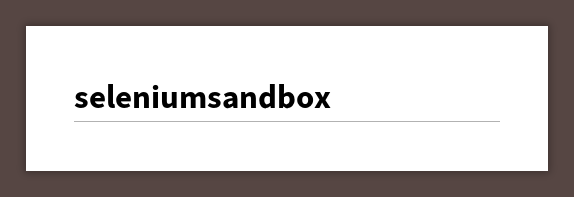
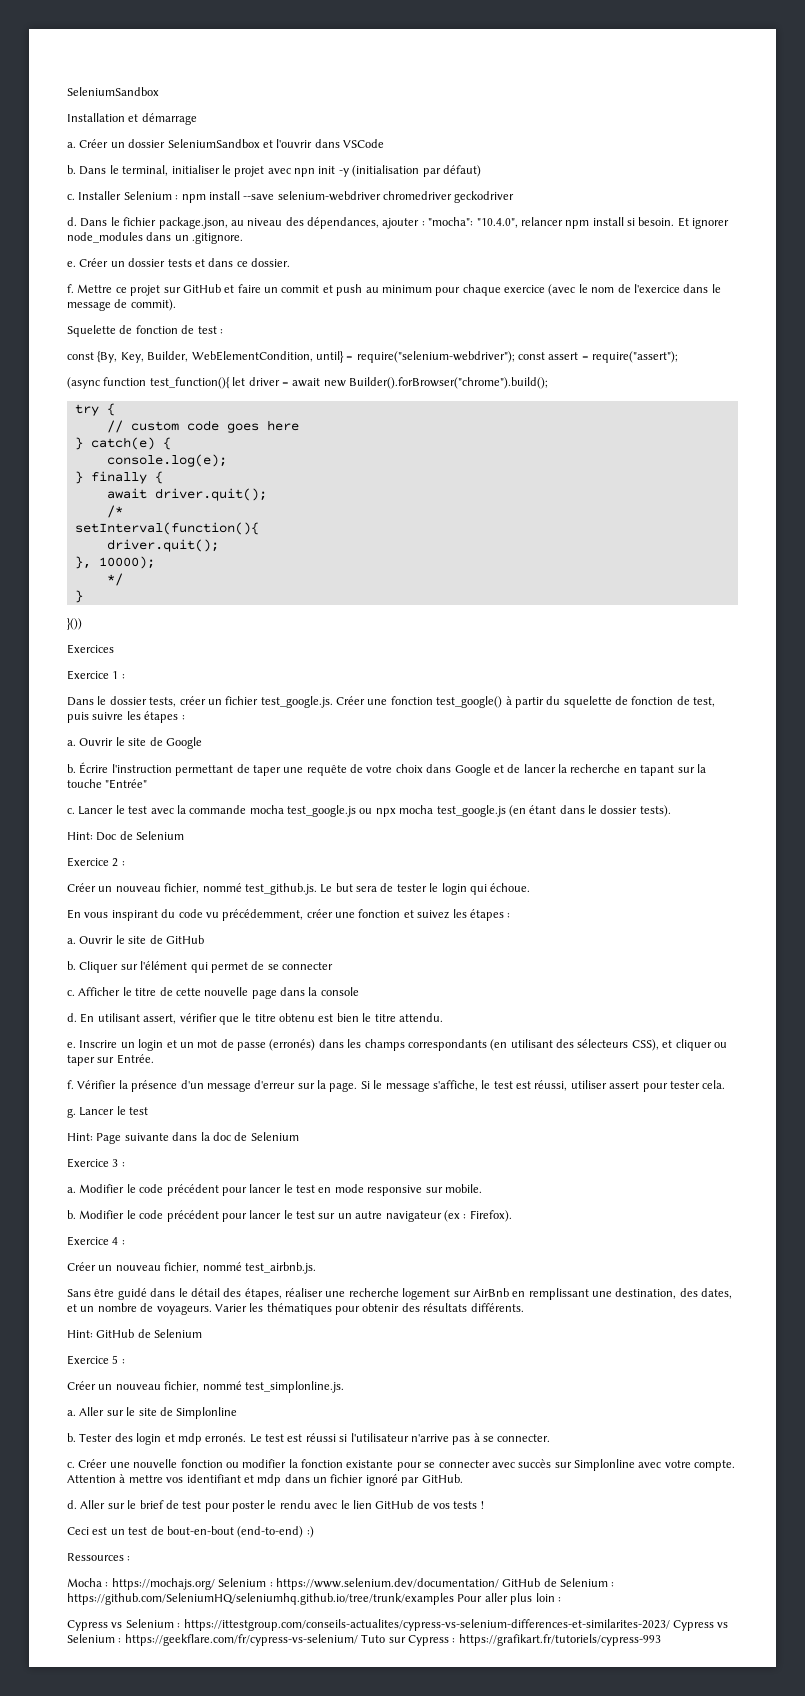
[74,84,331,109] seleniumsandbox -> [67,87,159,96] [67,113,197,125] [67,139,384,148] [67,165,481,177] [67,191,515,203] [67,217,730,229] [67,232,244,244] [67,258,290,267] [67,284,721,296] [67,299,176,311] [67,325,223,337] [67,351,679,363] [67,377,548,389] [74,403,115,416] [106,420,299,433] [74,437,171,450] [106,454,227,467] [74,471,163,484] [106,488,267,501] [106,505,123,518] [74,522,259,535] [106,539,219,552] [74,556,155,569] [106,573,123,586] [74,590,83,603] [67,618,82,630] [67,644,114,654] [67,670,125,680] [67,696,716,708] [67,711,185,723] [67,737,202,749] [67,762,706,776] [67,779,148,789] [67,805,671,817] [67,831,185,841] [67,857,125,867] [67,883,531,895] [67,909,511,921] [67,935,204,944] [67,961,333,973] [67,987,359,999] [67,1013,443,1025] [67,1039,727,1051] [67,1054,154,1066] [67,1080,726,1092] [67,1106,149,1118] [67,1132,299,1144] [67,1158,125,1168] [67,1184,482,1196] [67,1210,512,1222] [67,1236,125,1246] [67,1262,316,1274] [67,1288,733,1300] [67,1303,524,1315] [67,1329,203,1338] [67,1355,125,1365] [67,1381,344,1393] [67,1407,238,1419] [67,1433,551,1445] [67,1459,736,1471] [67,1474,463,1486] [67,1500,484,1512] [67,1526,314,1538] [67,1553,131,1561] [67,1578,615,1590] [67,1593,561,1605] [67,1619,729,1631] [67,1634,661,1646] SeleniumSandbox // Installation et démarrage // a. Créer un dossier SeleniumSandbox et l'ouvrir dans VSCode // b. Dans le terminal, initialiser le projet avec npn init -y (initialisation par défaut) // c. Installer Selenium : npm install --save selenium-webdriver chromedriver geckodriver // d. Dans le fichier package.json, au niveau des dépendances, ajouter : "mocha": "10.4.0", relancer npm install si besoin. Et ignorer node_modules dans un .gitignore. // e. Créer un dossier tests et dans ce dossier. // f. Mettre ce projet sur GitHub et faire un commit et push au minimum pour chaque exercice (avec le nom de l'exercice dans le message de commit). // Squelette de fonction de test : // const {By, Key, Builder, WebElementCondition, until} = require("selenium-webdriver"); const assert = require("assert"); // (async function test_function(){ let driver = await new Builder().forBrowser("chrome").build(); // try { // // custom code goes here // } catch(e) { // console.log(e); // } finally { // await driver.quit(); // /* // setInterval(function(){ // driver.quit(); // }, 10000); // */ // } // }()) // Exercices // Exercice 1 : // Dans le dossier tests, créer un fichier test_google.js. Créer une fonction test_google() à partir du squelette de fonction de test, puis suivre les étapes : // a. Ouvrir le site de Google // b. Écrire l'instruction permettant de taper une requête de votre choix dans Google et de lancer la recherche en tapant sur la touche "Entrée" // c. Lancer le test avec la commande mocha test_google.js ou npx mocha test_google.js (en étant dans le dossier tests). // Hint: Doc de Selenium // Exercice 2 : // Créer un nouveau fichier, nommé test_github.js. Le but sera de tester le login qui échoue. // En vous inspirant du code vu précédemment, créer une fonction et suivez les étapes : // a. Ouvrir le site de GitHub // b. Cliquer sur l'élément qui permet de se connecter // c. Afficher le titre de cette nouvelle page dans la console // d. En utilisant assert, vérifier que le titre obtenu est bien le titre attendu. // e. Inscrire un login et un mot de passe (erronés) dans les champs correspondants (en utilisant des sélecteurs CSS), et cliquer ou taper sur Entrée. // f. Vérifier la présence d'un message d'erreur sur la page. Si le message s'affiche, le test est réussi, utiliser assert pour tester cela. // g. Lancer le test // Hint: Page suivante dans la doc de Selenium // Exercice 3 : // a. Modifier le code précédent pour lancer le test en mode responsive sur mobile. // b. Modifier le code précédent pour lancer le test sur un autre navigateur (ex : Firefox). // Exercice 4 : // Créer un nouveau fichier, nommé test_airbnb.js. // Sans être guidé dans le détail des étapes, réaliser une recherche logement sur AirBnb en remplissant une destination, des dates, et un nombre de voyageurs. Varier les thématiques pour obtenir des résultats différents. // Hint: GitHub de Selenium // Exercice 5 : // Créer un nouveau fichier, nommé test_simplonline.js. // a. Aller sur le site de Simplonline // b. Tester des login et mdp erronés. Le test est réussi si l'utilisateur n'arrive pas à se connecter. // c. Créer une nouvelle fonction ou modifier la fonction existante pour se connecter avec succès sur Simplonline avec votre compte. Attention à mettre vos identifiant et mdp dans un fichier ignoré par GitHub. // d. Aller sur le brief de test pour poster le rendu avec le lien GitHub de vos tests ! // Ceci est un test de bout-en-bout (end-to-end) :) // Ressources : // Mocha : https://mochajs.org/ Selenium : https://www.selenium.dev/documentation/ GitHub de Selenium : https://github.com/SeleniumHQ/seleniumhq.github.io/tree/trunk/examples Pour aller plus loin : // Cypress vs Selenium : https://ittestgroup.com/conseils-actualites/cypress-vs-selenium-differences-et-similarites-2023/ Cypress vs Selenium : https://geekflare.com/fr/cypress-vs-selenium/ Tuto sur Cypress : https://grafikart.fr/tutoriels/cypress-993

